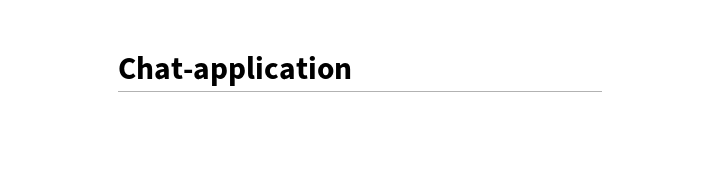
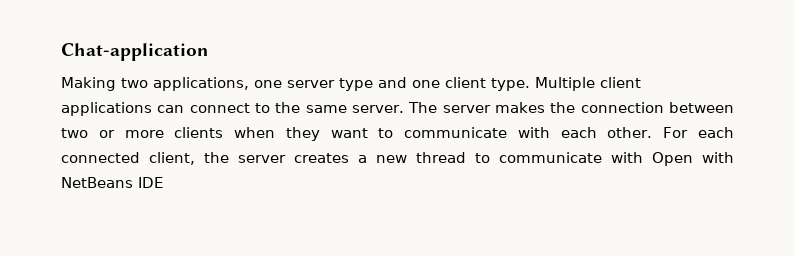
(352, 71) none -> [61,77,641,91] [61,102,734,116] [61,127,735,141] [61,152,734,166] [61,177,163,188] // Making two applications, one server type and one client type. Multiple client applications can connect to the same server. The server makes the connection between two or more clients when they want to communicate with each other. For each connected client, the server creates a new thread to communicate with Open with NetBeans IDE

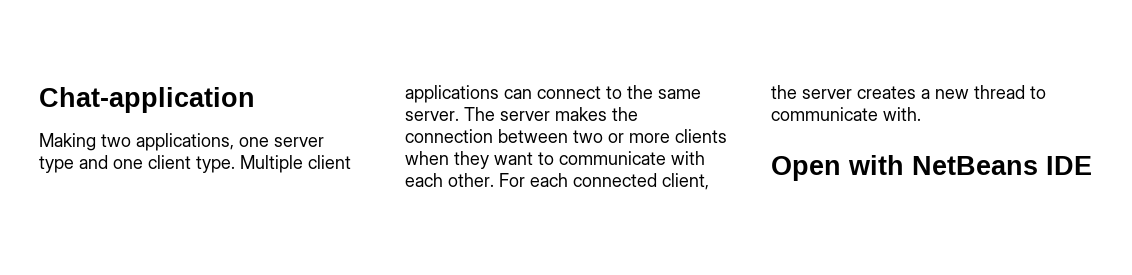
[611,152,643,163] with -> [883,107,921,121] with. //

